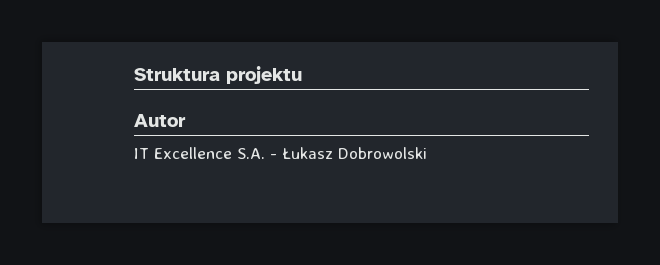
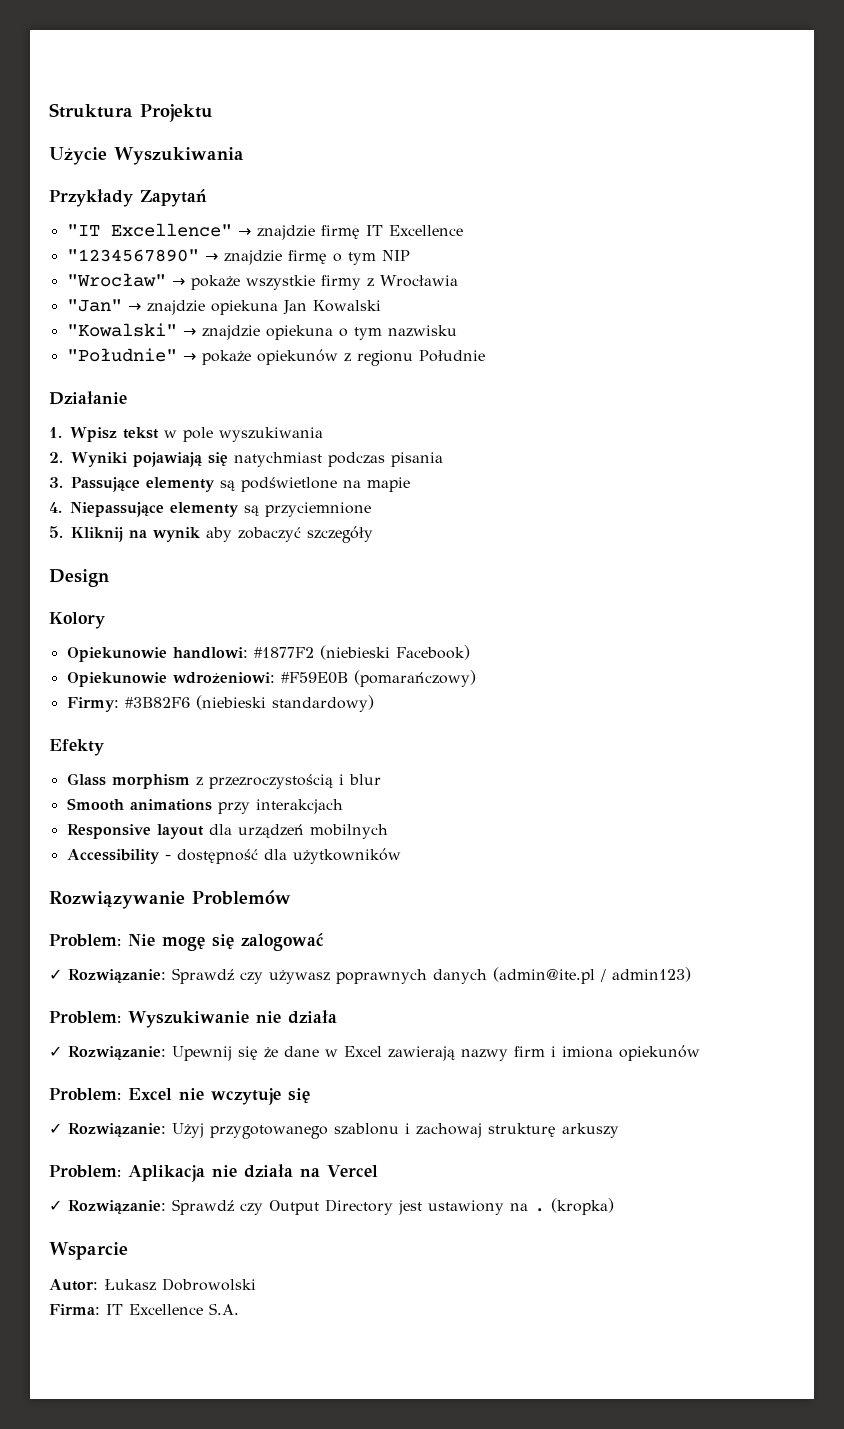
[226,66,302,84] [134,114,186,127] [134,147,427,159] projektu // Autor // IT Excellence S.A. - Łukasz Dobrowolski -> [140,104,213,122] [49,147,244,165] [49,189,207,207] [66,223,463,240] [66,249,410,265] [66,273,458,290] [66,299,381,315] [66,323,457,340] [66,348,485,366] [49,391,127,405] [49,427,323,442] [49,452,443,467] [49,477,410,492] [49,502,371,517] [49,526,373,543] [49,569,109,587] [49,612,105,629] [66,645,470,662] [66,670,476,687] [66,695,374,712] [49,739,104,756] [66,773,381,789] [66,798,343,814] [66,824,388,839] [66,848,401,864] [49,890,291,909] [49,933,324,951] [49,967,691,984] [49,1010,337,1028] [49,1045,700,1061] [49,1088,310,1105] [49,1123,619,1139] [49,1164,378,1182] [49,1198,614,1215] [49,1242,128,1260] [49,1278,256,1291] [49,1303,239,1315] Projektu // Użycie Wyszukiwania // Przykłady Zapytań // "IT Excellence" → znajdzie firmę IT Excellence // "1234567890" → znajdzie firmę o tym NIP // "Wrocław" → pokaże wszystkie firmy z Wrocławia // "Jan" → znajdzie opiekuna Jan Kowalski // "Kowalski" → znajdzie opiekuna o tym nazwisku // "Południe" → pokaże opiekunów z regionu Południe // Działanie // 1. Wpisz tekst w pole wyszukiwania // 2. Wyniki pojawiają się natychmiast podczas pisania // 3. Passujące elementy są podświetlone na mapie // 4. Niepassujące elementy są przyciemnione // 5. Kliknij na wynik aby zobaczyć szczegóły // Design // Kolory // Opiekunowie handlowi: #1877F2 (niebieski Facebook) // Opiekunowie wdrożeniowi: #F59E0B (pomarańczowy) // Firmy: #3B82F6 (niebieski standardowy) // Efekty // Glass morphism z przezroczystością i blur // Smooth animations przy interakcjach // Responsive layout dla urządzeń mobilnych // Accessibility - dostępność dla użytkowników // Rozwiązywanie Problemów // Problem: Nie mogę się zalogować // ✓ Rozwiązanie: Sprawdź czy używasz poprawnych danych (admin@ite.pl / admin123) // Problem: Wyszukiwanie nie działa // ✓ Rozwiązanie: Upewnij się że dane w Excel zawierają nazwy firm i imiona opiekunów // Problem: Excel nie wczytuje się // ✓ Rozwiązanie: Użyj przygotowanego szablonu i zachowaj strukturę arkuszy // Problem: Aplikacja nie działa na Vercel // ✓ Rozwiązanie: Sprawdź czy Output Directory jest ustawiony na . (kropka) // Wsparcie // Autor: Łukasz Dobrowolski // Firma: IT Excellence S.A.

